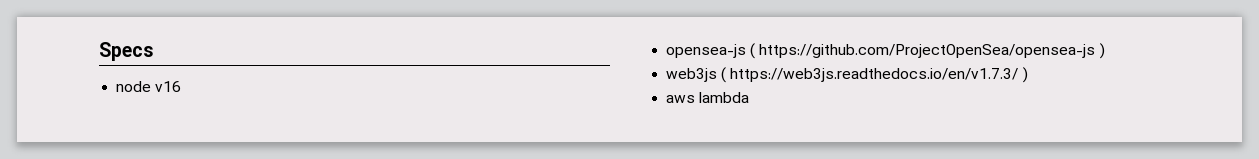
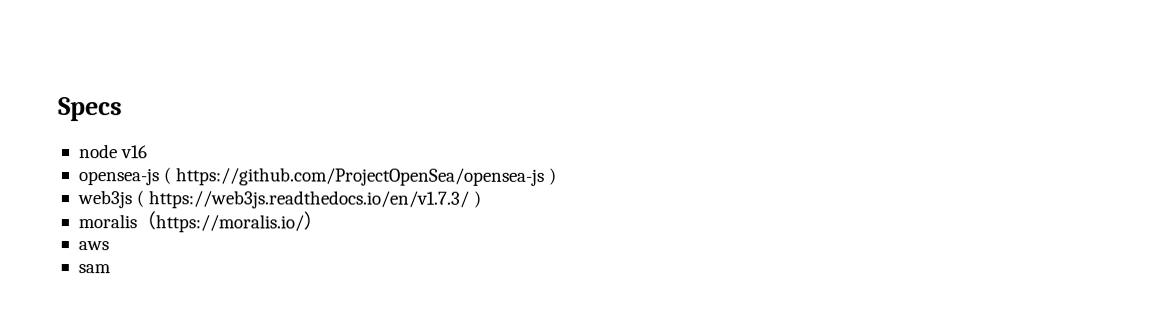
(1028, 75) none -> [77,211,323,233] // moralis（https://moralis.io/）
[699,92,750,103] lambda -> [77,264,111,274] // sam

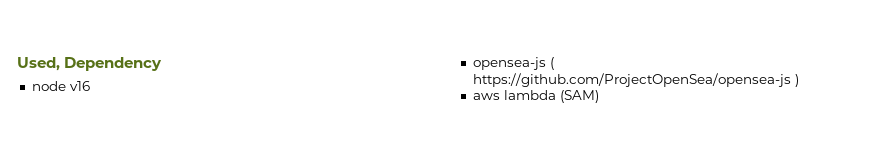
[58,97,123,122] Specs -> [17,57,163,71] Used, Dependency
[76,190,482,209] [77,211,323,233] // web3js ( https://web3js.readthedocs.io/en/v1.7.3/ ) // moralis（https://moralis.io/） -> (799, 80) none
[77,264,111,274] // sam -> [503,90,599,103] lambda (SAM)

